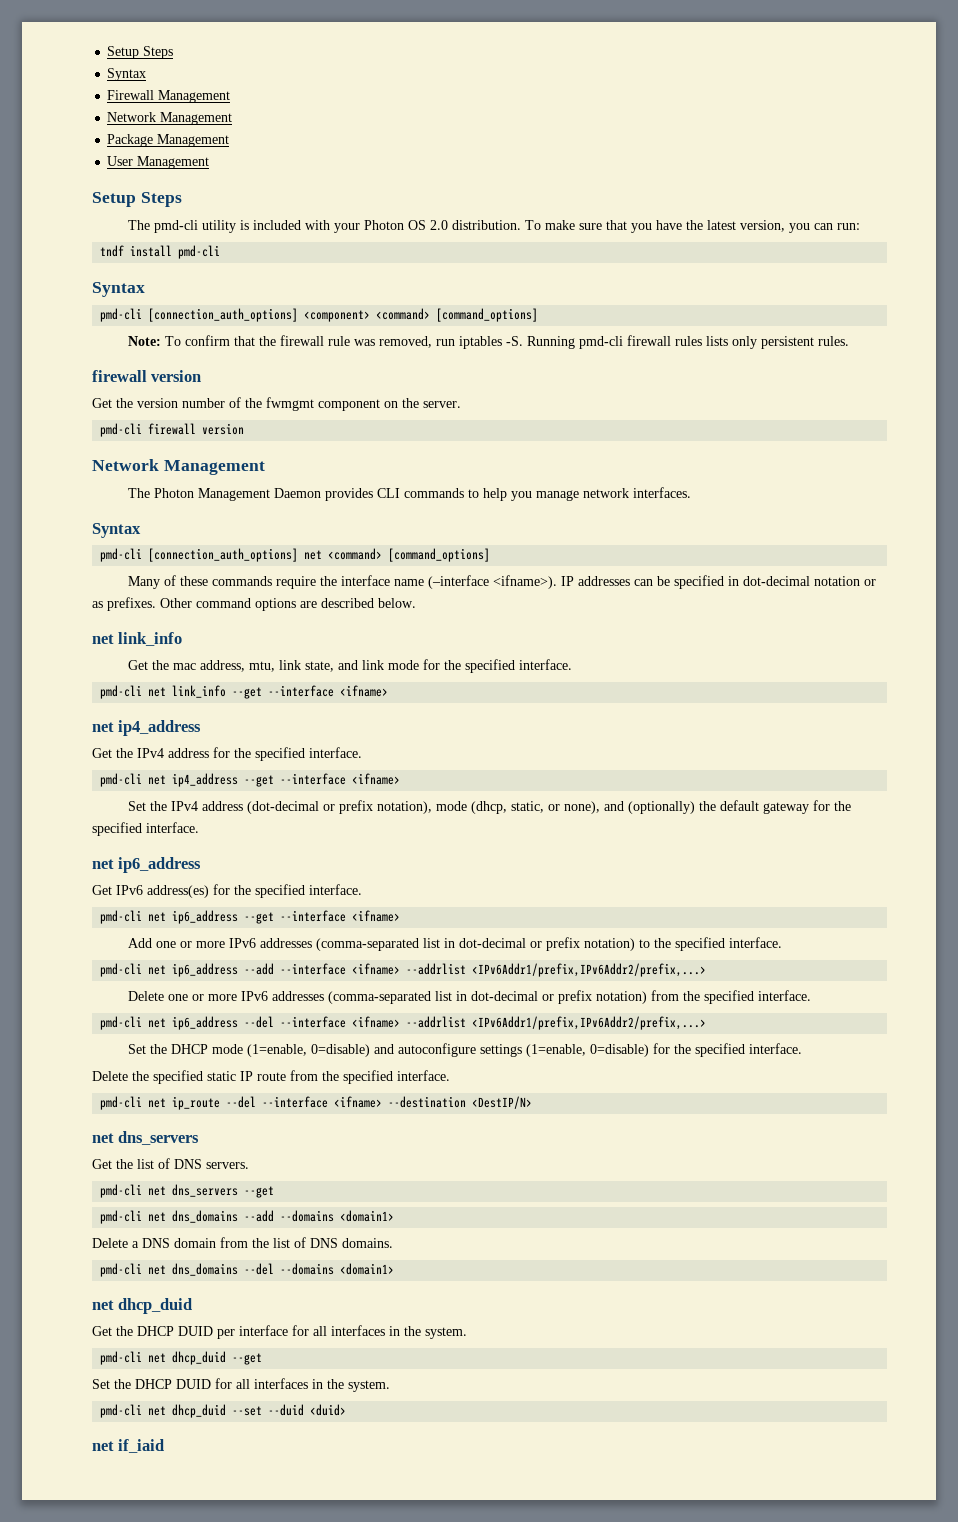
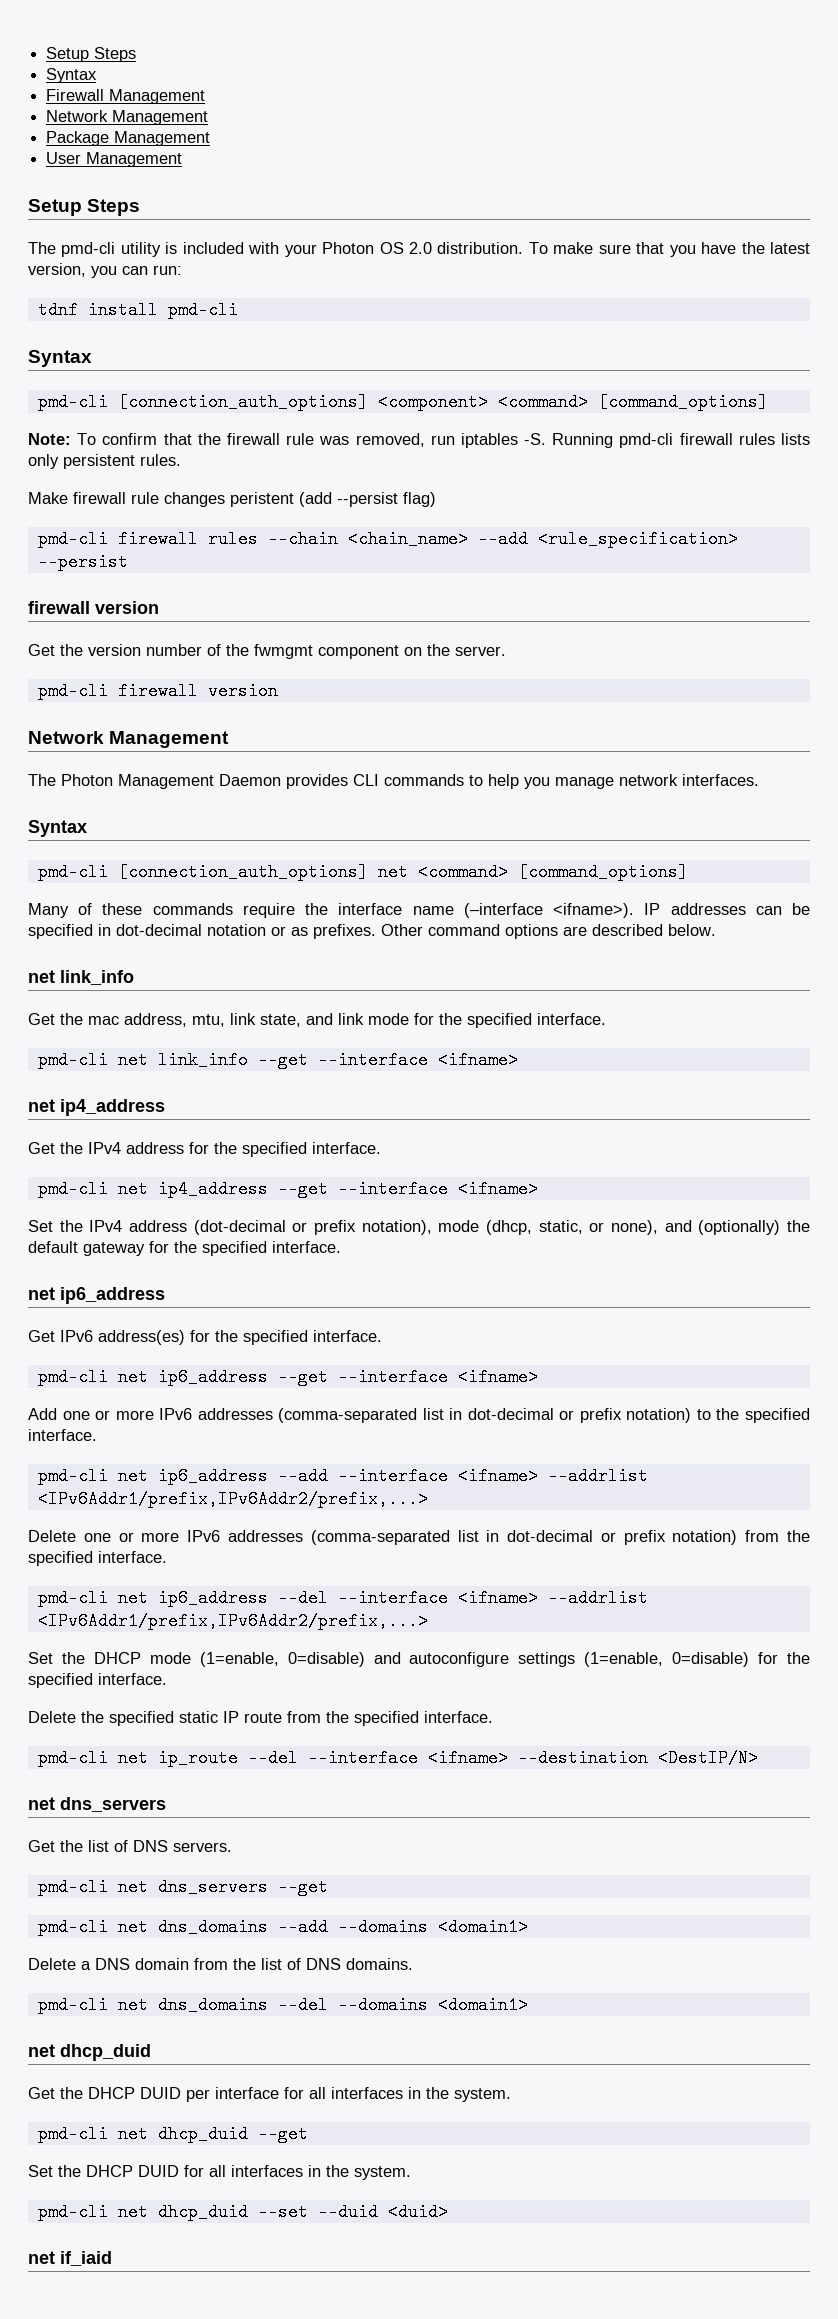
[100,245,125,257] tndf -> [37,301,78,319] tdnf
(850, 341) none -> [28,492,436,507] [37,530,738,548] [37,553,128,571] // Make firewall rule changes peristent (add --persist flag) // pmd-cli firewall rules --chain <chain_name> --add <rule_specification> --persist

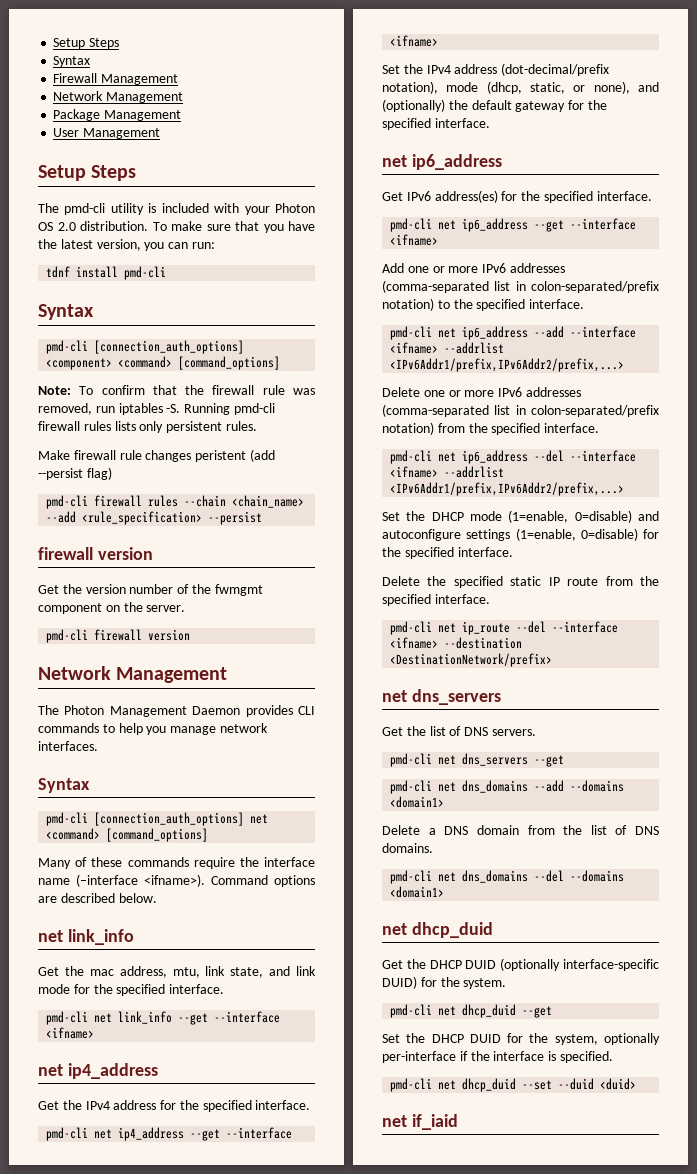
[644,903,811,915] [28,924,500,939] IP addresses can be specified in dot-decimal notation or as prefixes. Other command -> [211,875,268,885] Command
[193,1220,356,1235] (dot-decimal or prefix -> [501,63,610,76] (dot-decimal/prefix
[467,1408,622,1423] dot-decimal or prefix -> [531,281,659,293] colon-separated/prefix
[507,1530,666,1545] dot-decimal or prefix -> [531,405,659,417] colon-separated/prefix
[657,1749,758,1767] <DestIP/N> -> [390,653,553,667] <DestinationNetwork/prefix>
[186,2087,421,2102] per interface for all interfaces in -> [500,958,659,971] [382,976,437,989] (optionally interface-specific DUID) for
[209,2165,411,2180] all interfaces in the system. -> [529,1033,660,1045] [382,1051,613,1063] the system, optionally per-interface if the interface is specified.

